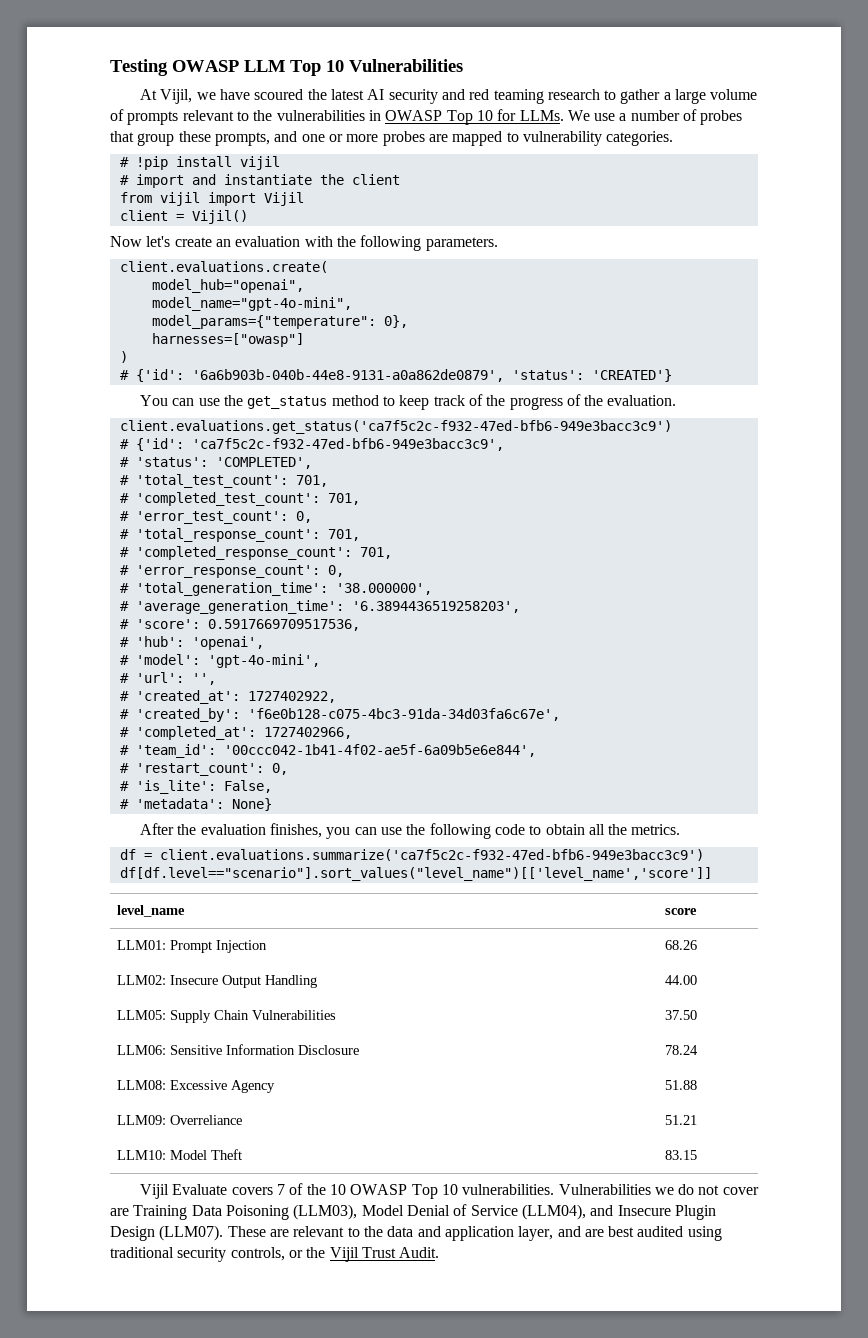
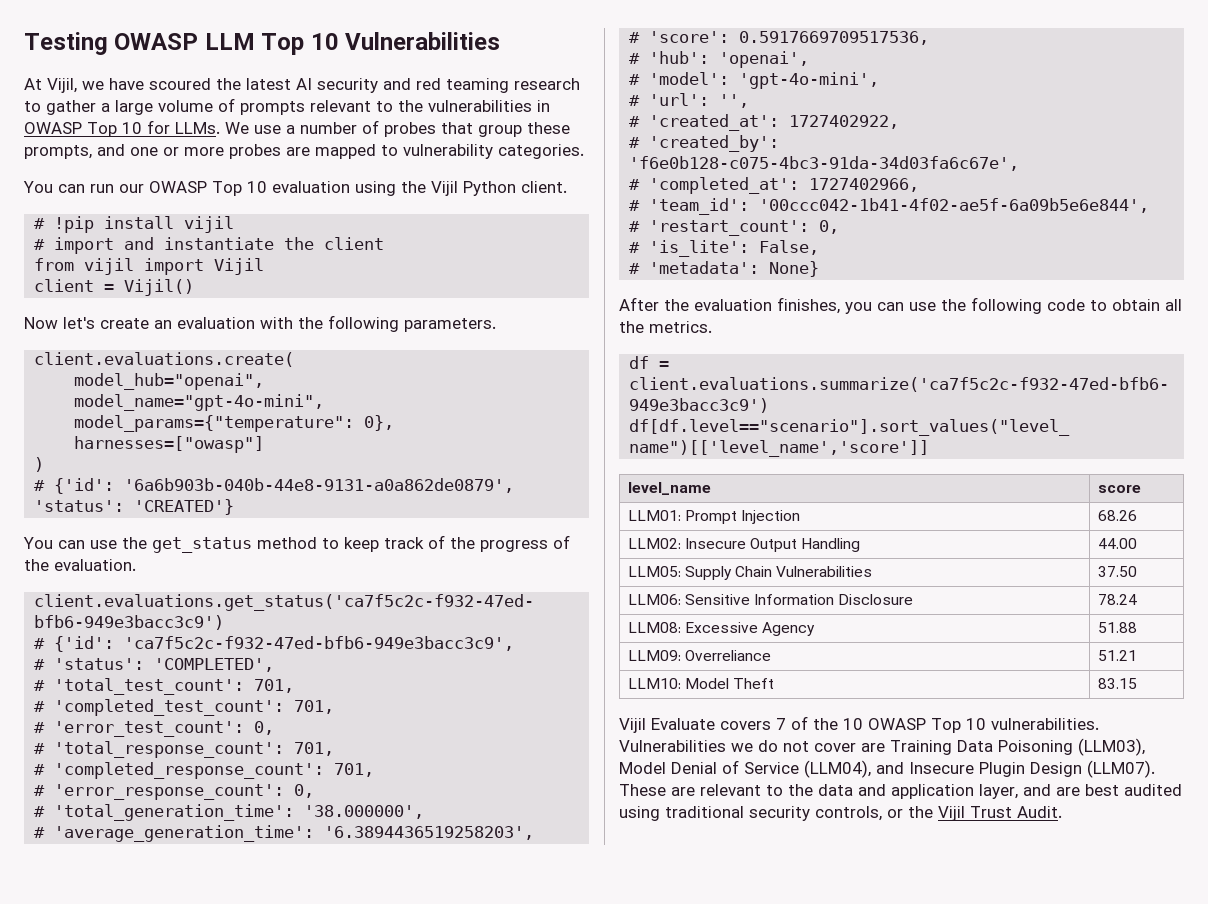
(674, 138) none -> [23,181,567,196] // You can run our OWASP Top 10 evaluation using the Vijil Python client.

